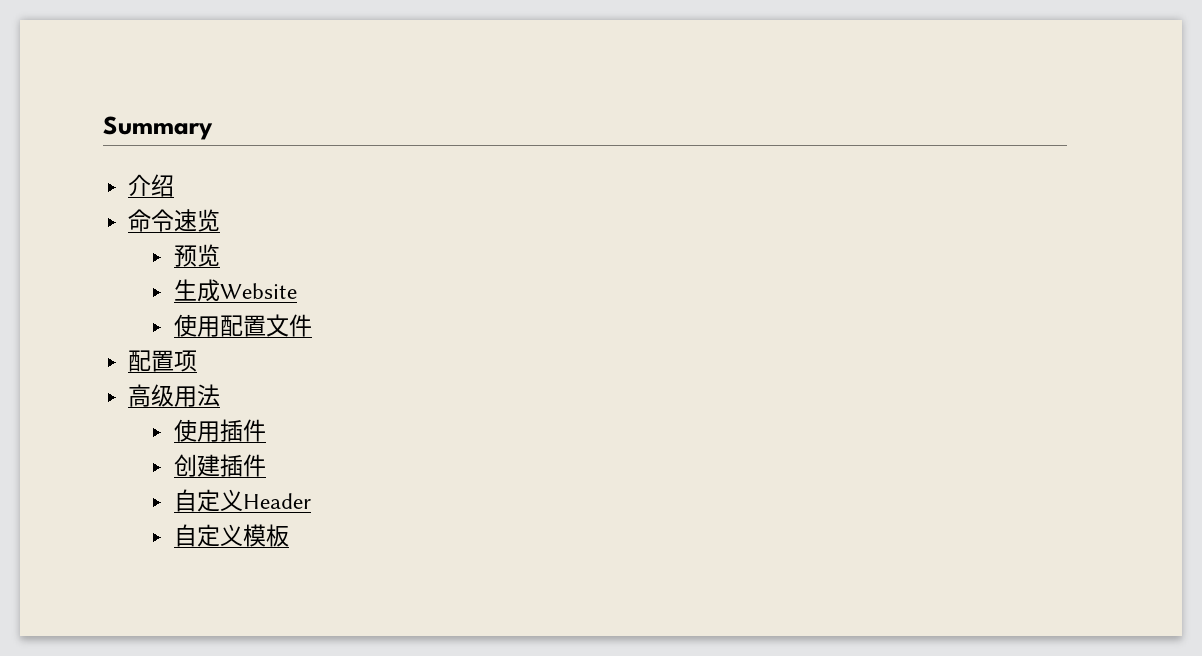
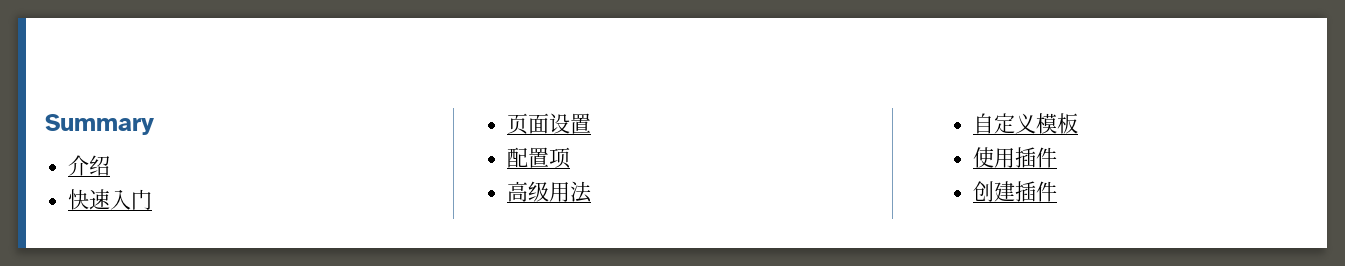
[128,209,221,232] [174,244,221,267] [174,279,298,302] [174,314,313,337] 命令速览 // 预览 // 生成Website // 使用配置文件 -> [68,189,153,210] [507,113,592,134] 快速入门 // 页面设置
(221, 395) none -> [973,113,1079,134] // 自定义模板
[174,489,312,512] [174,524,290,547] // 自定义Header // 自定义模板 -> (1058, 191) none

